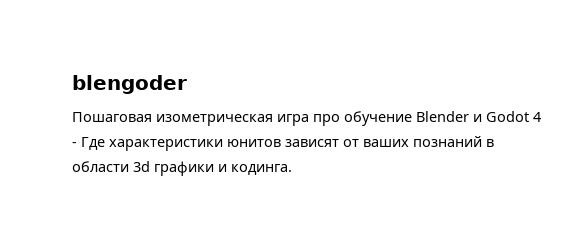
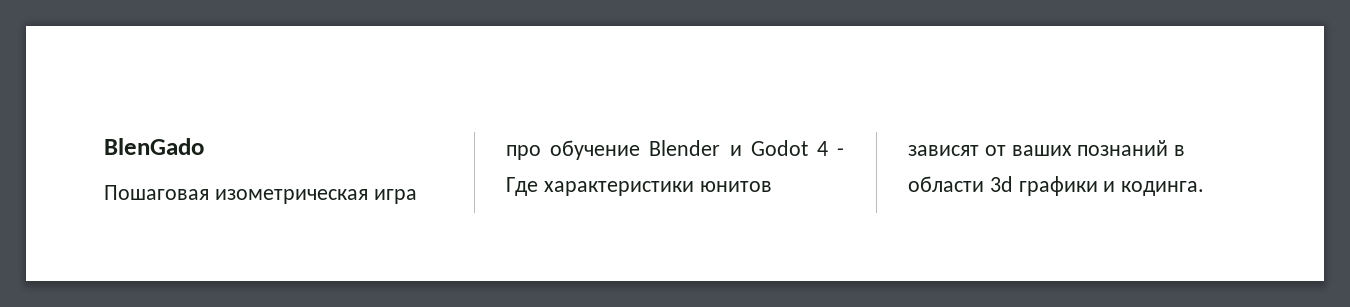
[72,75,187,94] blengoder -> [104,138,204,155] BlenGado

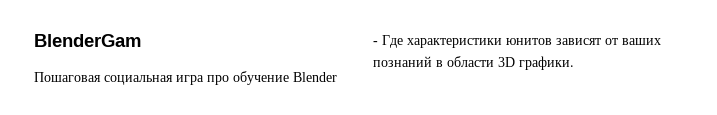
[104,138,204,155] BlenGado -> [34,34,141,47] BlenderGam
[214,189,368,204] изометрическая -> [104,75,173,85] социальная
[729,140,828,156] и Godot 4 -> (337, 77) none
[989,176,1205,196] 3d графики и кодинга. -> [498,56,574,70] 3D графики.

